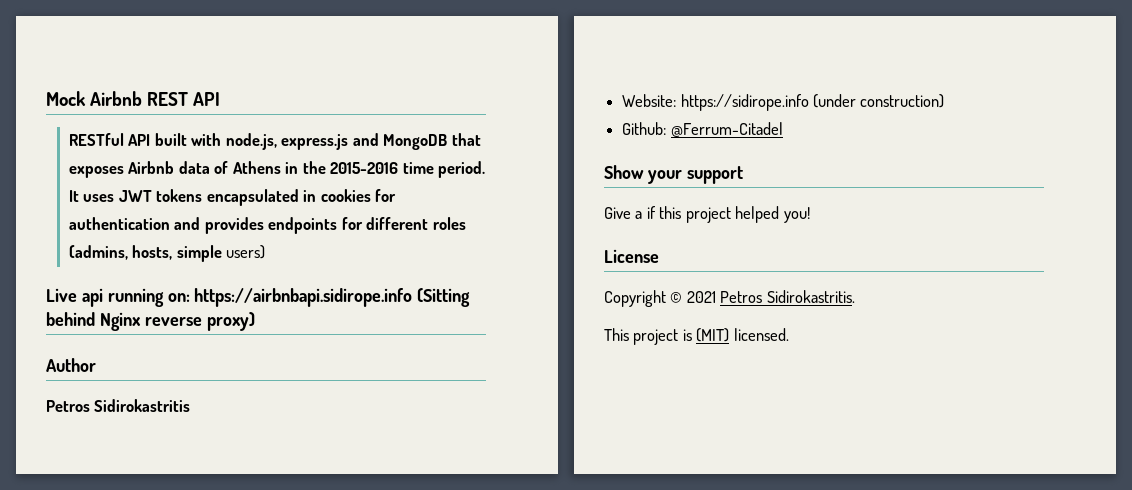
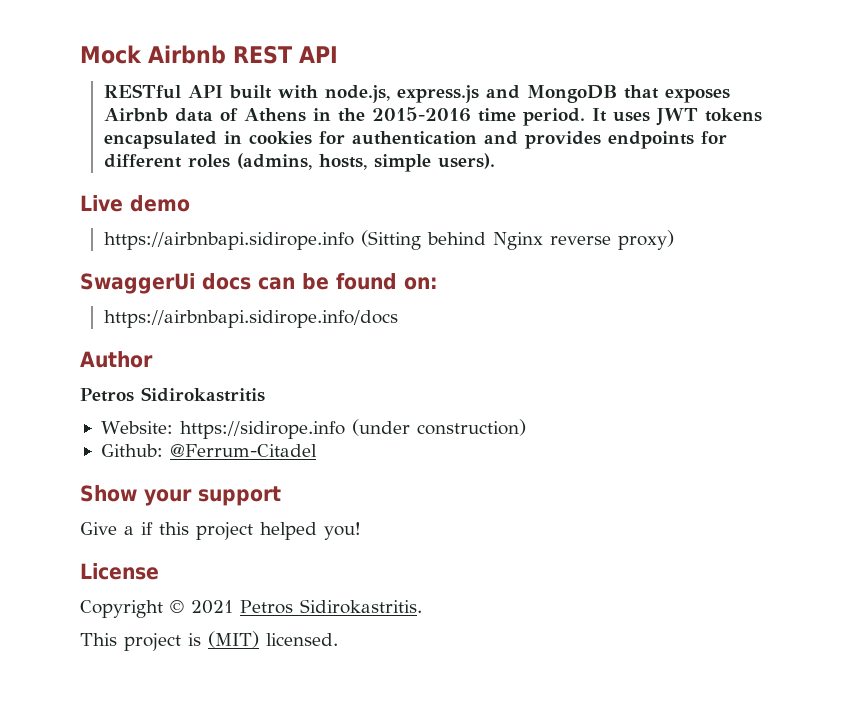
[226,245,266,259] users) -> [437,153,495,169] users).
[81,288,190,307] api running on: -> [130,195,190,212] demo //
(255, 321) none -> [80,273,438,294] [103,310,398,328] // SwaggerUi docs can be found on: // https://airbnbapi.sidirope.info/docs

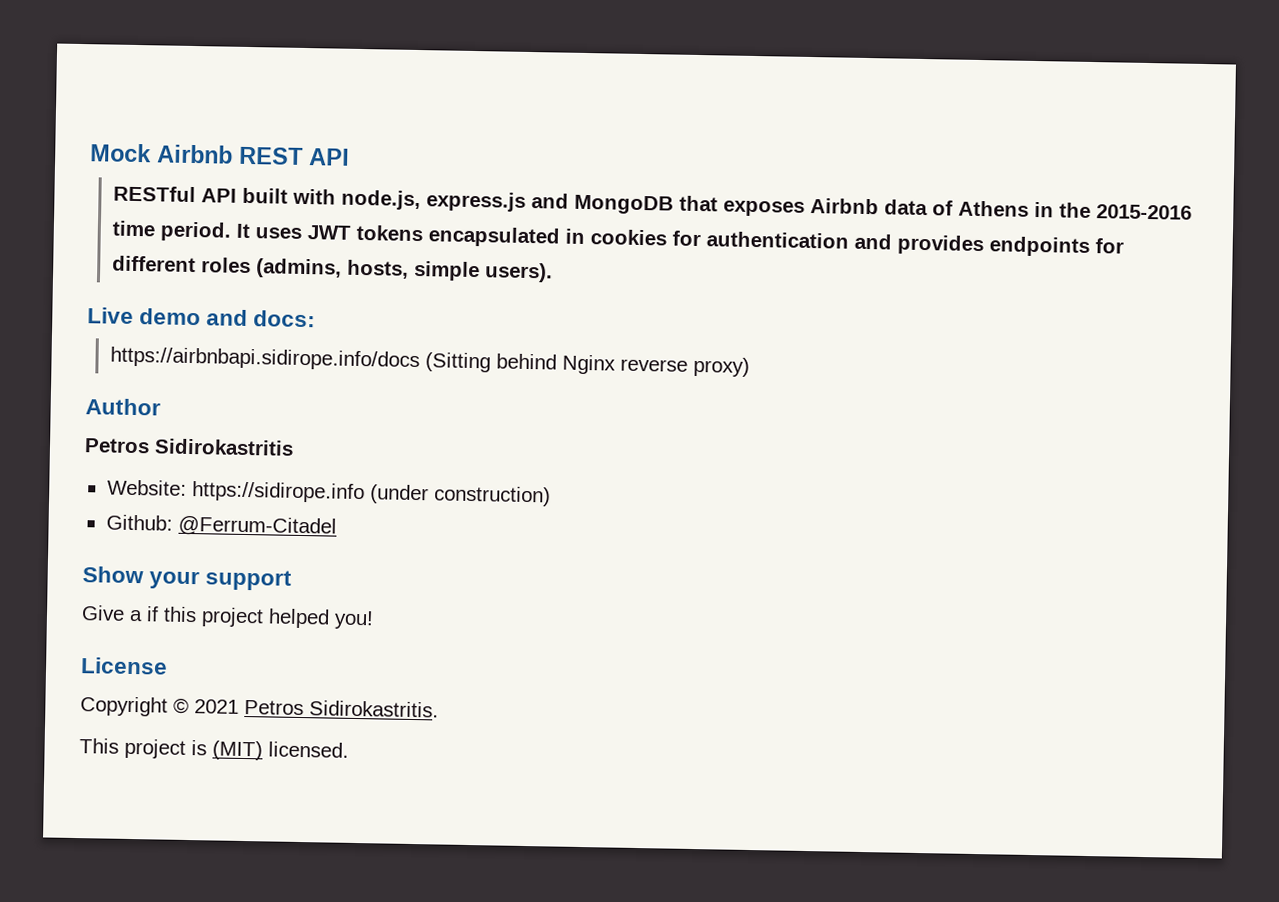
[103,232,354,250] // https://airbnbapi.sidirope.info -> [206,309,317,328] [109,346,420,372] and docs: // https://airbnbapi.sidirope.info/docs
[80,273,438,294] [103,310,398,328] // SwaggerUi docs can be found on: // https://airbnbapi.sidirope.info/docs -> (750, 366) none

